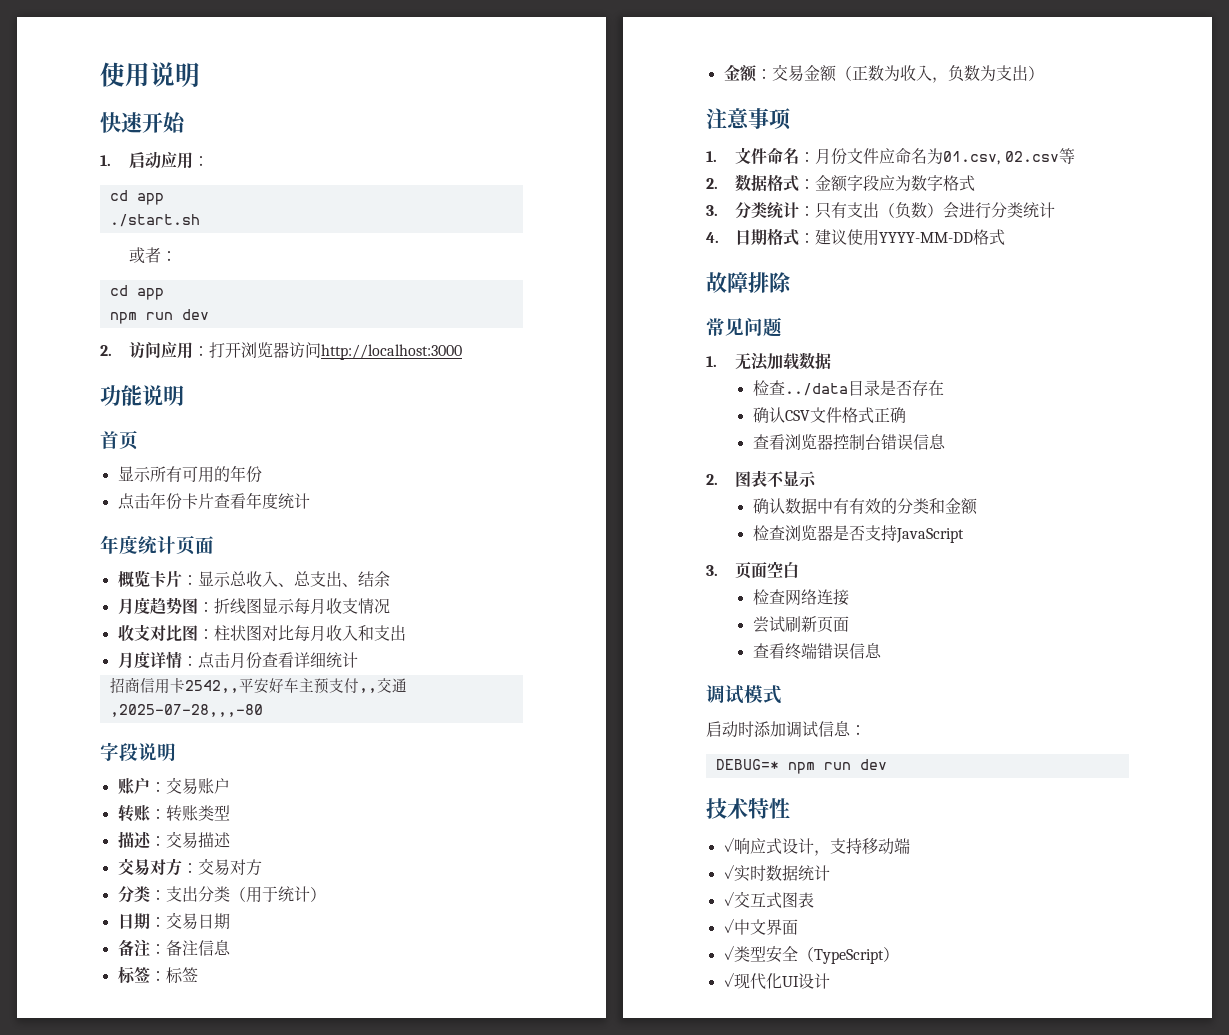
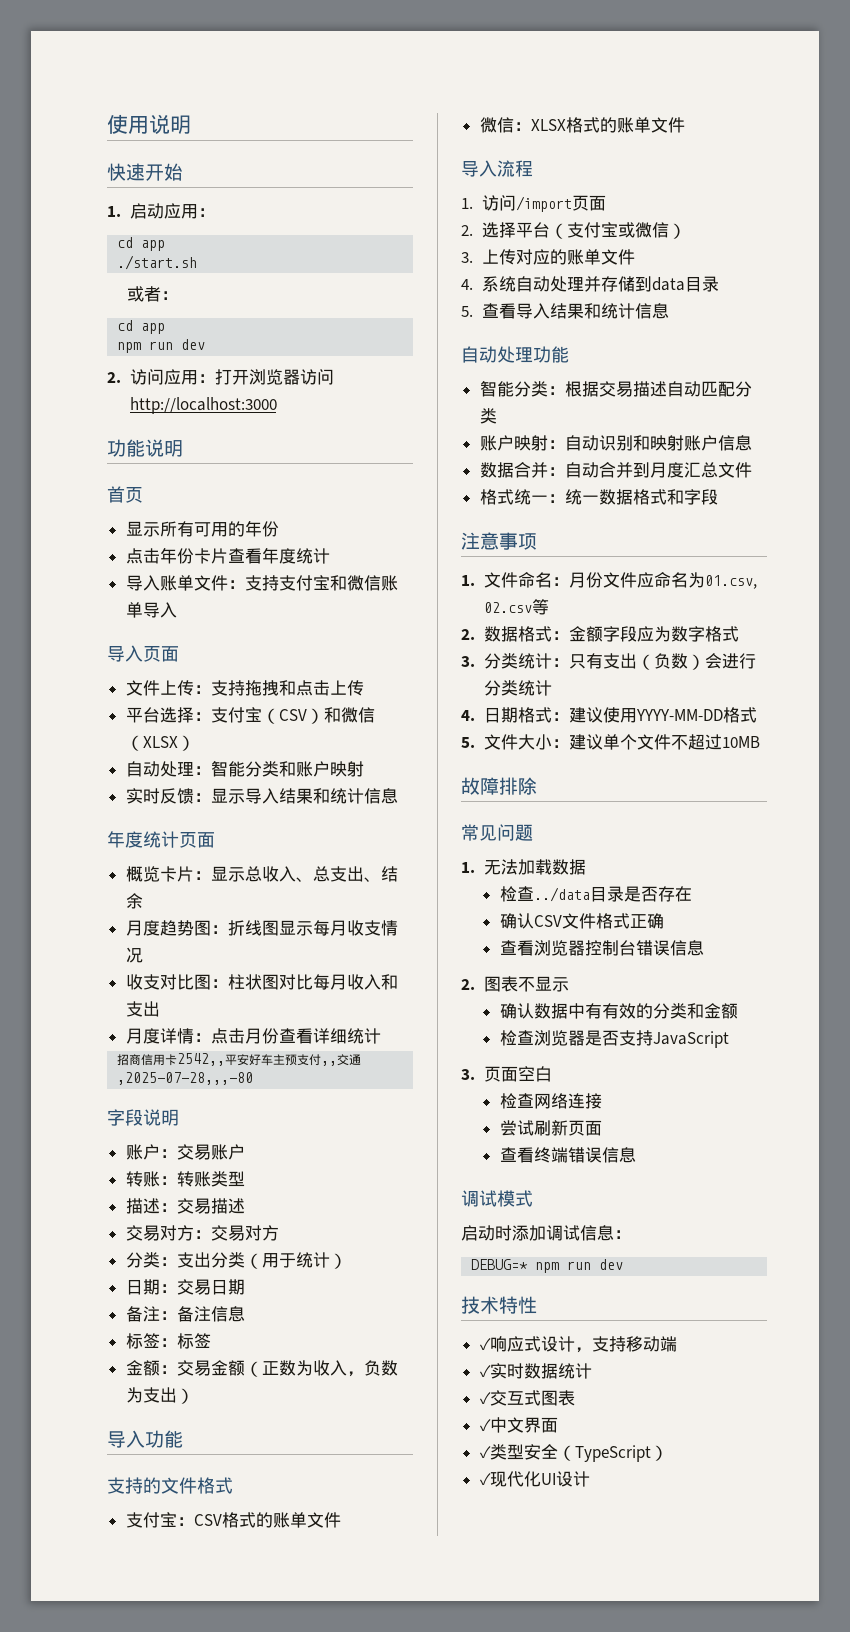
(310, 501) none -> [125,575,398,591] [125,602,177,618] [107,645,179,662] [125,680,364,696] [125,707,375,724] [125,735,195,751] [125,760,364,777] [125,788,398,804] // 导入账单文件：支持支付宝和微信账单导入 // 导入页面 // 文件上传：支持拖拽和点击上传 // 平台选择：支付宝（CSV）和微信（XLSX） // 自动处理：智能分类和账户映射 // 实时反馈：显示导入结果和统计信息
(1044, 73) none -> [107,1430,183,1448] [107,1477,233,1494] [125,1512,341,1528] [479,117,685,133] [461,160,533,177] [461,195,606,212] [461,222,686,239] [461,249,635,265] [461,276,719,292] [461,303,669,319] [461,346,569,363] [479,380,752,397] [479,408,497,424] [479,435,752,451] [479,462,752,478] [479,489,718,505] // 导入功能 // 支持的文件格式 // 支付宝：CSV格式的账单文件 // 微信：XLSX格式的账单文件 // 导入流程 // 1.访问/import页面 // 2.选择平台（支付宝或微信） // 3.上传对应的账单文件 // 4.系统自动处理并存储到data目录 // 5.查看导入结果和统计信息 // 自动处理功能 // 智能分类：根据交易描述自动匹配分类 // 账户映射：自动识别和映射账户信息 // 数据合并：自动合并到月度汇总文件 // 格式统一：统一数据格式和字段
(1006, 237) none -> [461,734,760,750] // 5.文件大小：建议单个文件不超过10MB

